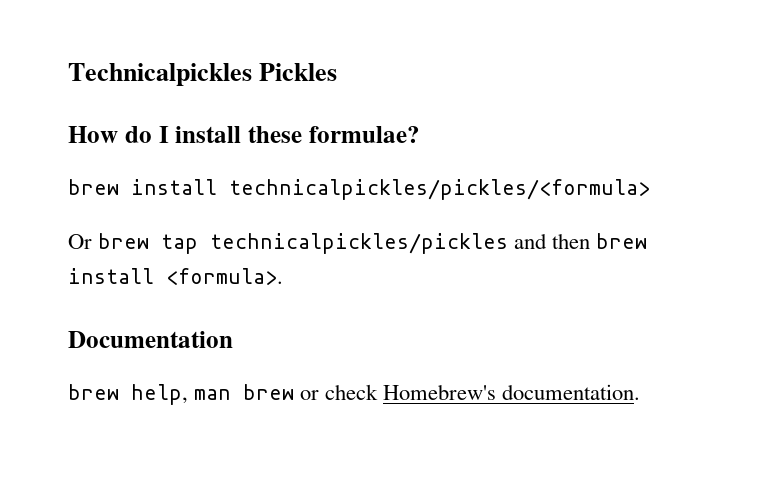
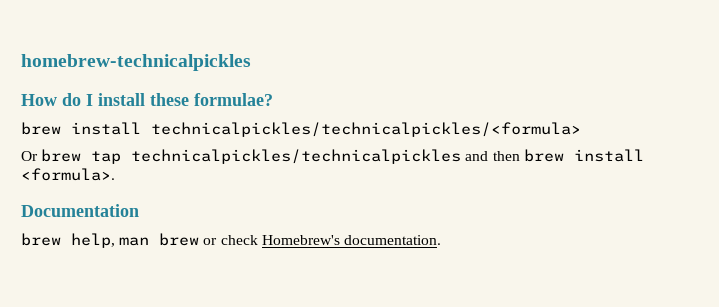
[68,63,338,86] Technicalpickles Pickles -> [21,54,251,71] homebrew-technicalpickles
[229,179,650,200] technicalpickles/pickles/<formula> -> [151,122,581,137] technicalpickles/technicalpickles/<formula>
[210,233,509,254] technicalpickles/pickles -> [131,149,462,164] technicalpickles/technicalpickles

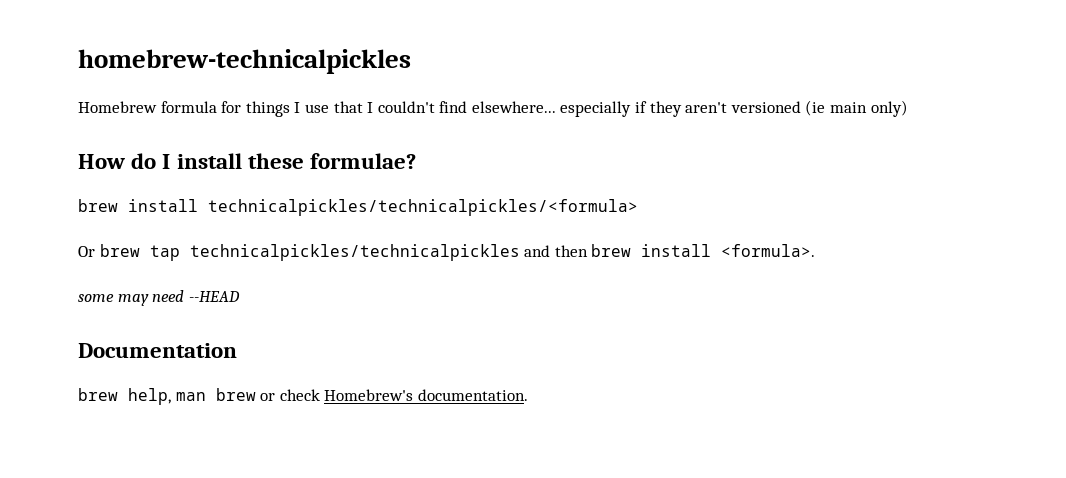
(251, 62) none -> [78,100,908,117] // Homebrew formula for things I use that I couldn't find elsewhere... especially if they aren't versioned (ie main only)
(115, 174) none -> [78,290,240,306] // some may need --HEAD

